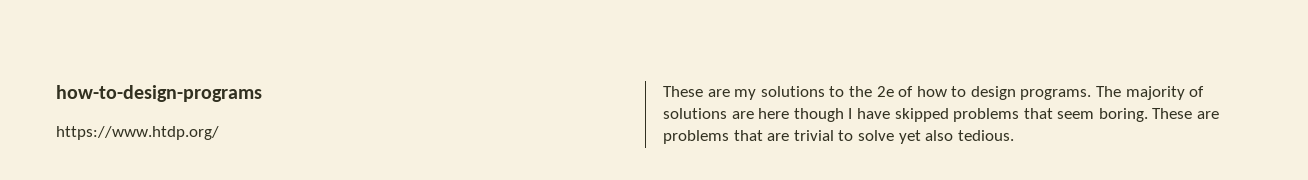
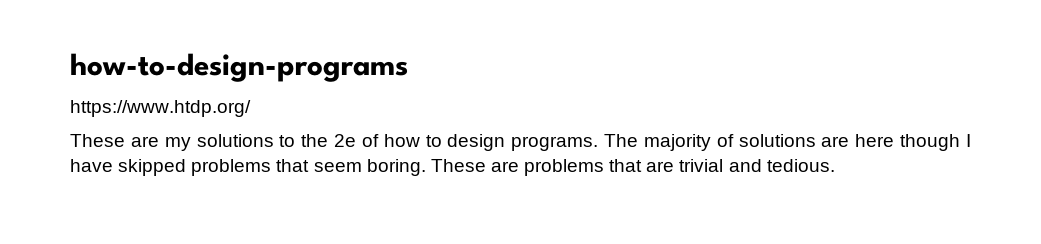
[838,130,954,144] to solve yet also -> [728,159,762,172] and

